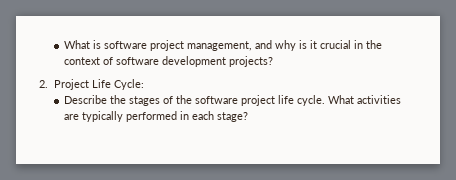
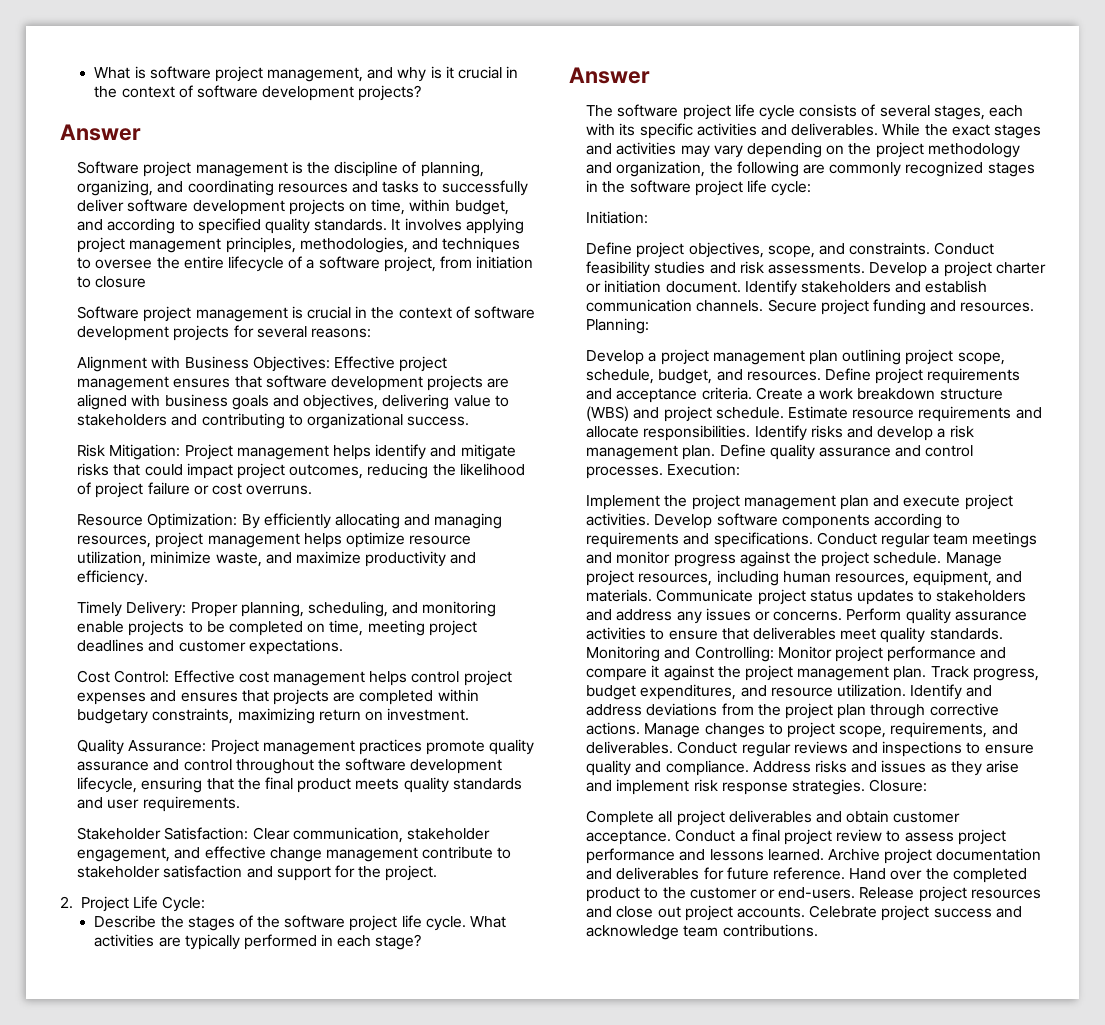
(274, 61) none -> [60,124,141,141] [77,161,484,177] [77,180,528,196] [77,199,509,215] [77,218,524,234] [77,237,521,253] [77,256,534,272] [77,276,147,288] [77,306,535,322] [77,325,372,341] [77,356,448,372] [77,375,510,391] [77,394,509,410] [77,413,470,429] [77,444,516,460] [77,463,525,479] [77,482,313,498] [77,513,503,529] [77,532,472,548] [77,551,477,567] [77,570,149,586] [77,601,497,617] [77,620,477,636] [77,639,343,655] [77,670,512,686] [77,689,479,705] [77,708,470,724] [77,739,535,755] [77,758,503,774] [77,777,522,793] [77,796,240,812] [77,827,491,843] [77,846,512,862] [77,865,438,881] // Answer // Software project management is the discipline of planning, organizing, and coordinating resources and tasks to successfully deliver software development projects on time, within budget, and according to specified quality standards. It involves applying project management principles, methodologies, and techniques to oversee the entire lifecycle of a software project, from initiation to closure // Software project management is crucial in the context of software development projects for several reasons: // Alignment with Business Objectives: Effective project management ensures that software development projects are aligned with business goals and objectives, delivering value to stakeholders and contributing to organizational success. // Risk Mitigation: Project management helps identify and mitigate risks that could impact project outcomes, reducing the likelihood of project failure or cost overruns. // Resource Optimization: By efficiently allocating and managing resources, project management helps optimize resource utilization, minimize waste, and maximize productivity and efficiency. // Timely Delivery: Proper planning, scheduling, and monitoring enable projects to be completed on time, meeting project deadlines and customer expectations. // Cost Control: Effective cost management helps control project expenses and ensures that projects are completed within budgetary constraints, maximizing return on investment. // Quality Assurance: Project management practices promote quality assurance and control throughout the software development lifecycle, ensuring that the final product meets quality standards and user requirements. // Stakeholder Satisfaction: Clear communication, stakeholder engagement, and effective change management contribute to stakeholder satisfaction and support for the project.
(249, 117) none -> [569,67,650,84] [586,104,1023,120] [586,123,1041,139] [586,142,1020,158] [586,161,1035,177] [586,180,812,196] [586,211,649,224] [586,242,995,258] [586,261,1046,277] [586,280,988,296] [586,299,1035,315] [586,318,650,334] [586,349,1005,365] [586,368,1021,384] [586,387,1003,403] [586,406,1042,422] [586,425,974,441] [586,444,974,460] [586,463,741,479] [586,494,1013,510] [586,513,961,529] [586,532,1038,548] [586,551,1002,567] [586,570,1023,586] [586,589,1027,605] [586,608,1027,624] [586,627,1003,643] [586,646,1007,662] [586,665,1039,681] [586,684,993,700] [586,703,999,719] [586,722,1018,738] [586,741,1034,757] [586,760,1019,776] [586,779,928,795] [586,810,961,826] [586,829,1006,845] [586,848,1042,864] [586,867,1027,883] [586,886,1041,902] [586,905,1022,921] [586,924,818,940] // Answer // The software project life cycle consists of several stages, each with its specific activities and deliverables. While the exact stages and activities may vary depending on the project methodology and organization, the following are commonly recognized stages in the software project life cycle: // Initiation: // Define project objectives, scope, and constraints. Conduct feasibility studies and risk assessments. Develop a project charter or initiation document. Identify stakeholders and establish communication channels. Secure project funding and resources. Planning: // Develop a project management plan outlining project scope, schedule, budget, and resources. Define project requirements and acceptance criteria. Create a work breakdown structure (WBS) and project schedule. Estimate resource requirements and allocate responsibilities. Identify risks and develop a risk management plan. Define quality assurance and control processes. Execution: // Implement the project management plan and execute project activities. Develop software components according to requirements and specifications. Conduct regular team meetings and monitor progress against the project schedule. Manage project resources, including human resources, equipment, and materials. Communicate project status updates to stakeholders and address any issues or concerns. Perform quality assurance activities to ensure that deliverables meet quality standards. Monitoring and Controlling: Monitor project performance and compare it against the project management plan. Track progress, budget expenditures, and resource utilization. Identify and address deviations from the project plan through corrective actions. Manage changes to project scope, requirements, and deliverables. Conduct regular reviews and inspections to ensure quality and compliance. Address risks and issues as they arise and implement risk response strategies. Closure: // Complete all project deliverables and obtain customer acceptance. Conduct a final project review to assess project performance and lessons learned. Archive project documentation and deliverables for future reference. Hand over the completed product to the customer or end-users. Release project resources and close out project accounts. Celebrate project success and acknowledge team contributions.

